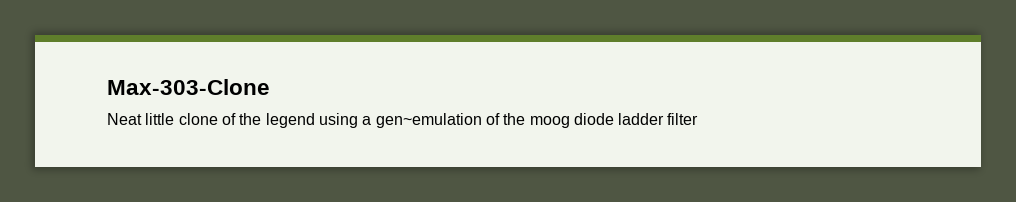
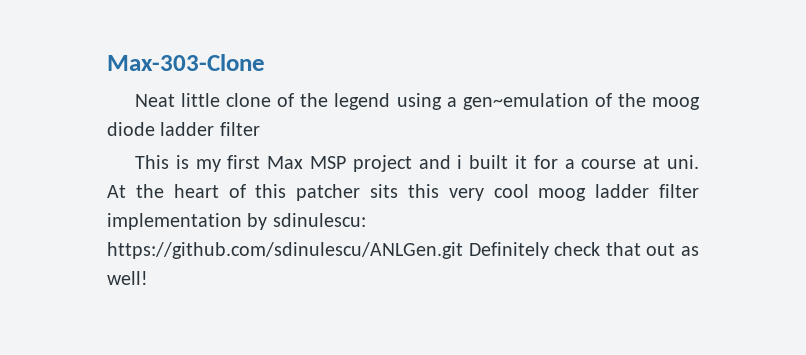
(699, 119) none -> [135,155,699,172] [107,184,699,201] [107,213,366,230] [107,242,700,259] [107,271,148,285] // This is my first Max MSP project and i built it for a course at uni. At the heart of this patcher sits this very cool moog ladder filter implementation by sdinulescu: https://github.com/sdinulescu/ANLGen.git Definitely check that out as well!

